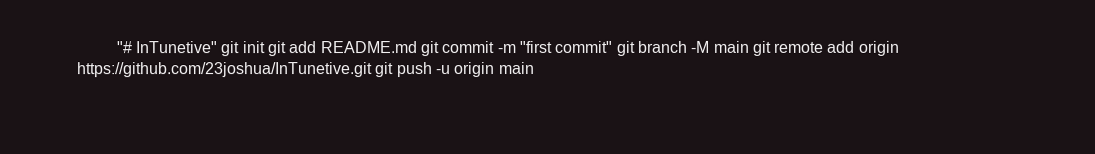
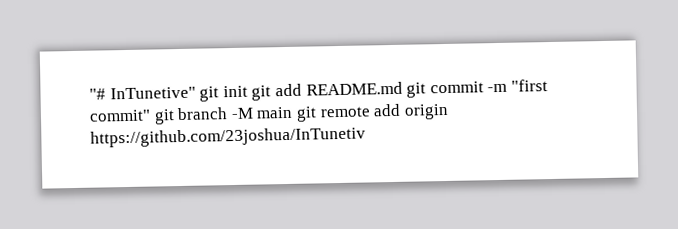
[76,62,534,78] https://github.com/23joshua/InTunetive.git git push -u origin main -> [90,126,366,148] https://github.com/23joshua/InTunetiv

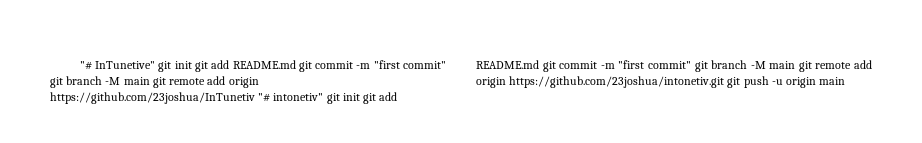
(366, 137) none -> [258,92,398,104] [476,60,872,72] [476,76,846,88] "# intonetiv" git init git add README.md git commit -m "first commit" git branch -M main git remote add origin https://github.com/23joshua/intonetiv.git git push -u origin main

